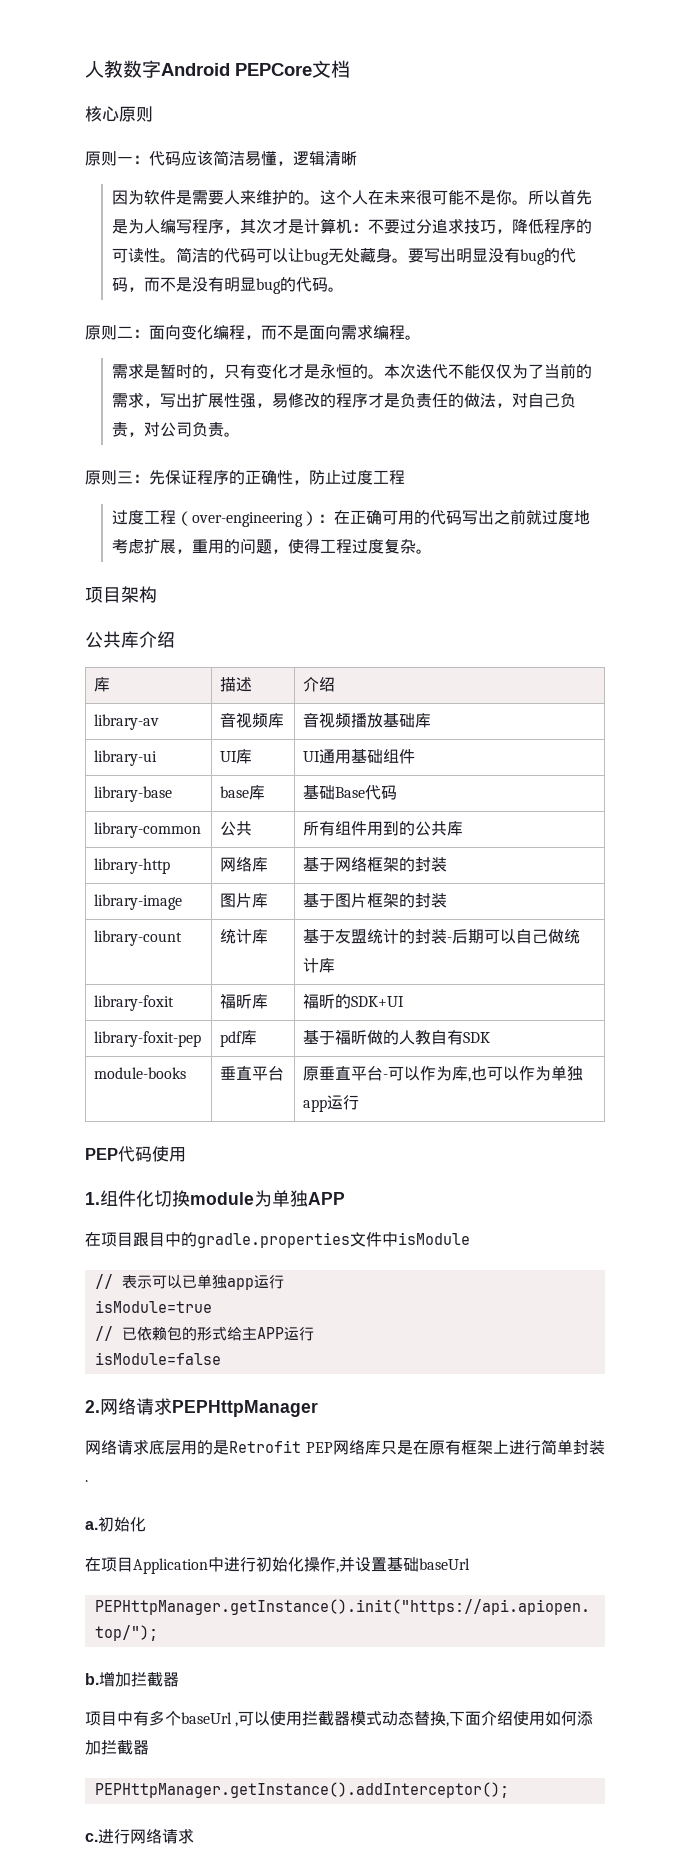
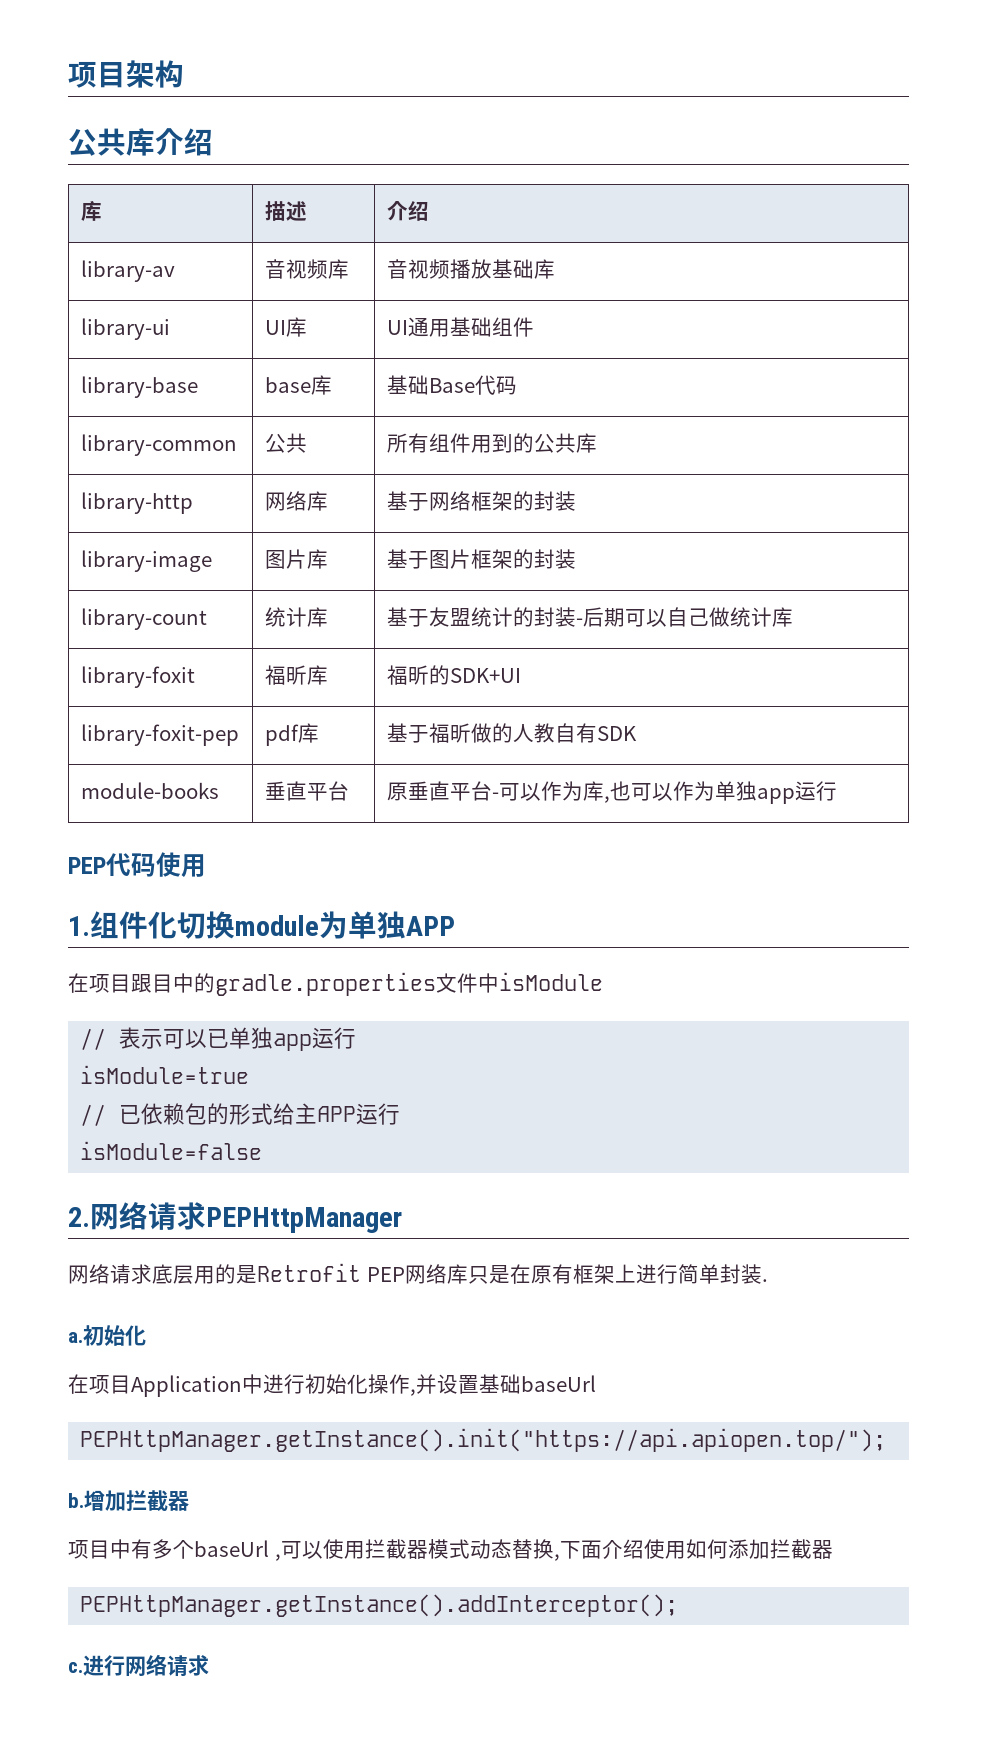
[85,60,350,78] [85,106,153,122] [85,150,357,166] [111,189,592,205] [111,218,592,234] [111,247,576,265] [111,277,344,294] [85,324,421,340] [111,363,592,379] [111,392,576,408] [111,421,240,437] [85,470,405,485] [111,509,590,527] [111,538,432,554] 人教数字Android PEPCore文档 // 核心原则 // 原则一：代码应该简洁易懂，逻辑清晰 // 因为软件是需要人来维护的。这个人在未来很可能不是你。所以首先是为人编写程序，其次才是计算机：不要过分追求技巧，降低程序的可读性。简洁的代码可以让bug无处藏身。要写出明显没有bug的代码，而不是没有明显bug的代码。 // 原则二：面向变化编程，而不是面向需求编程。 // 需求是暂时的，只有变化才是永恒的。本次迭代不能仅仅为了当前的需求，写出扩展性强，易修改的程序才是负责任的做法，对自己负责，对公司负责。 // 原则三：先保证程序的正确性，防止过度工程 // 过度工程（over-engineering）：在正确可用的代码写出之前就过度地考虑扩展，重用的问题，使得工程过度复杂。 // -> (68, 74) none

